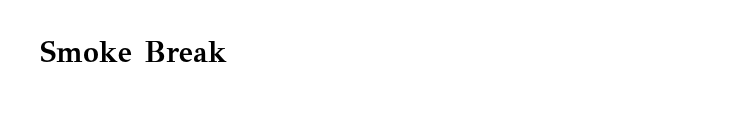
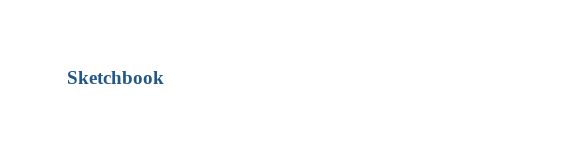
[40,40,227,62] Smoke Break -> [67,71,164,84] Sketchbook

